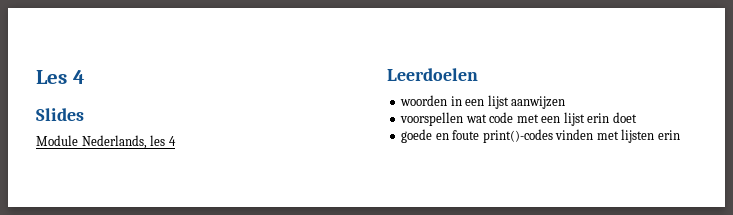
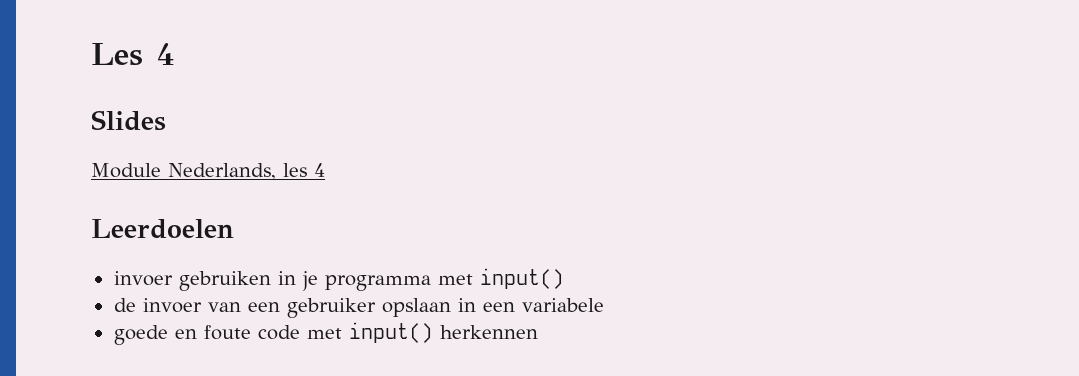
[400,95,566,109] [400,112,637,126] [401,129,680,143] woorden in een lijst aanwijzen // voorspellen wat code met een lijst erin doet // goede en foute print()-codes vinden met lijsten erin -> [113,268,564,291] [113,298,604,318] [113,322,538,345] invoer gebruiken in je programma met input() // de invoer van een gebruiker opslaan in een variabele // goede en foute code met input() herkennen

